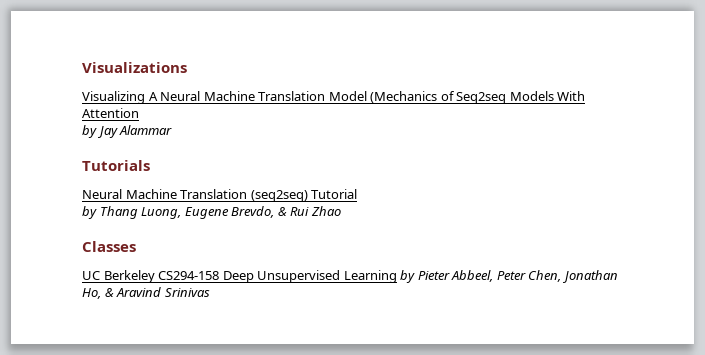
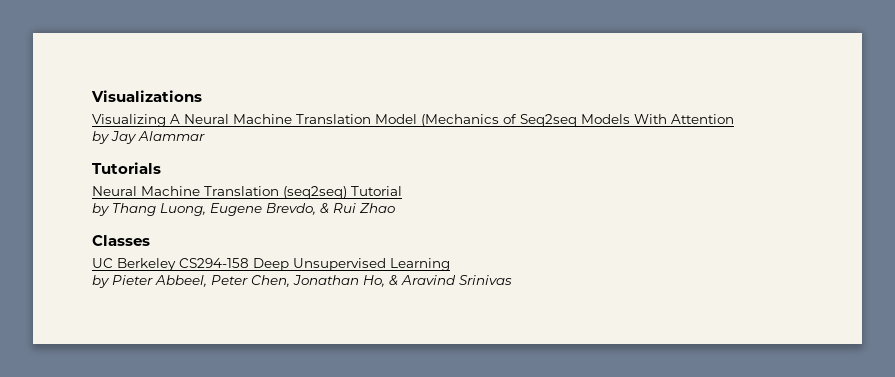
(397, 276) none -> (450, 264) //

